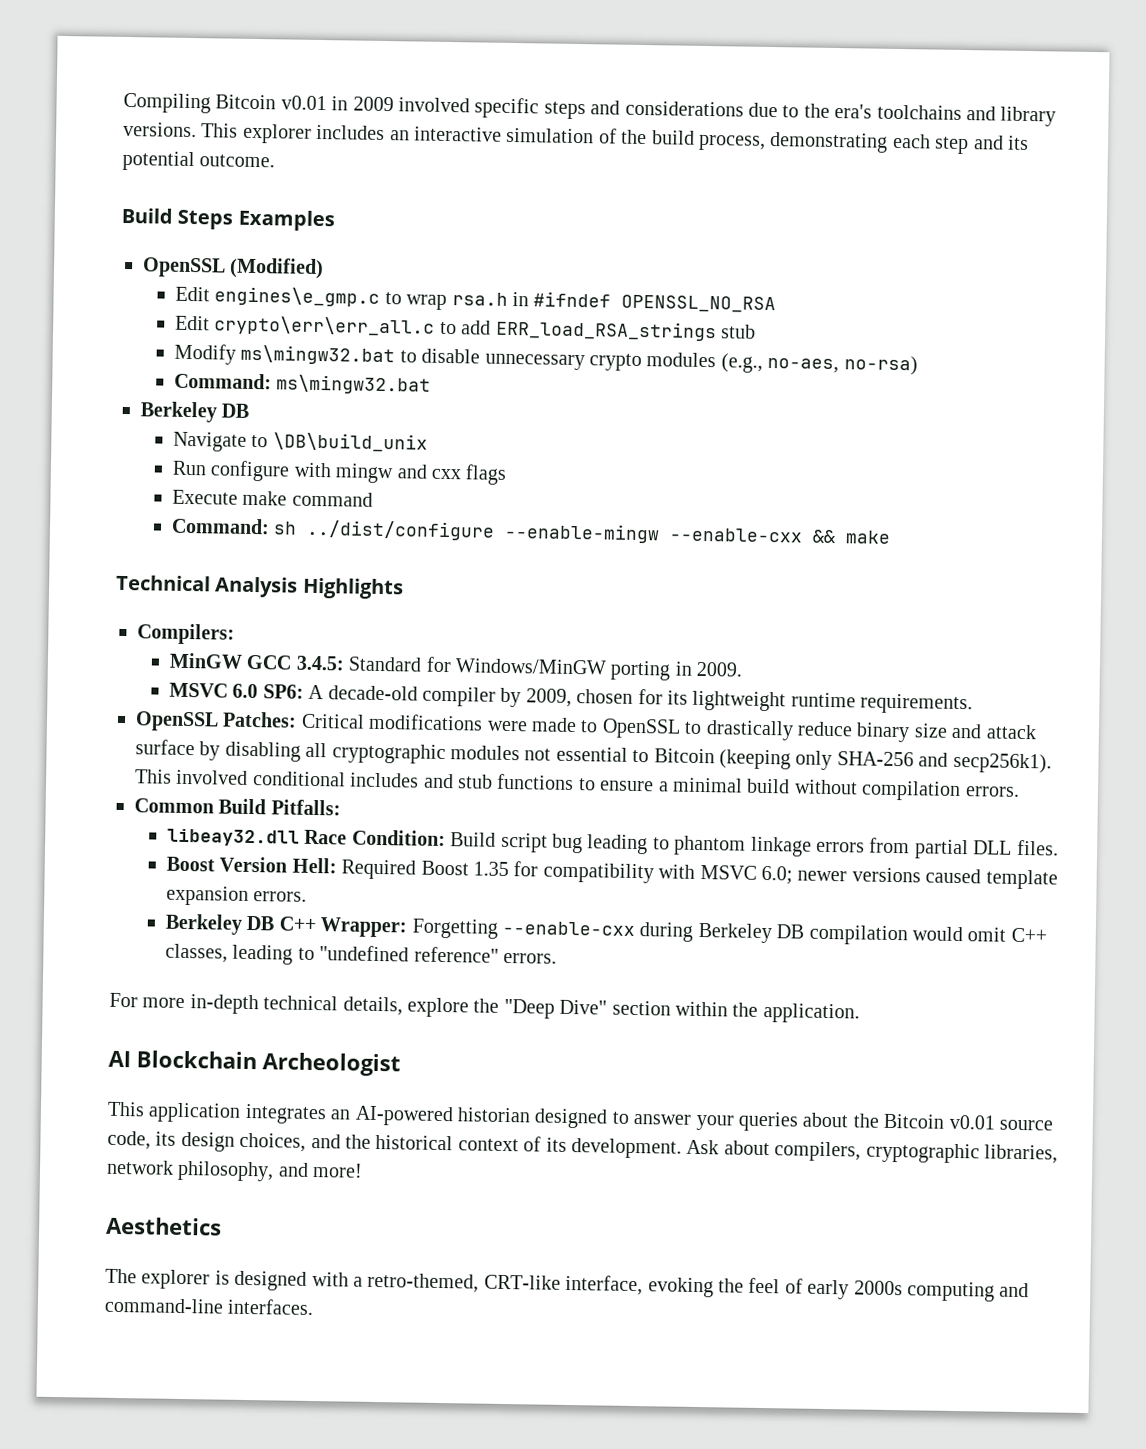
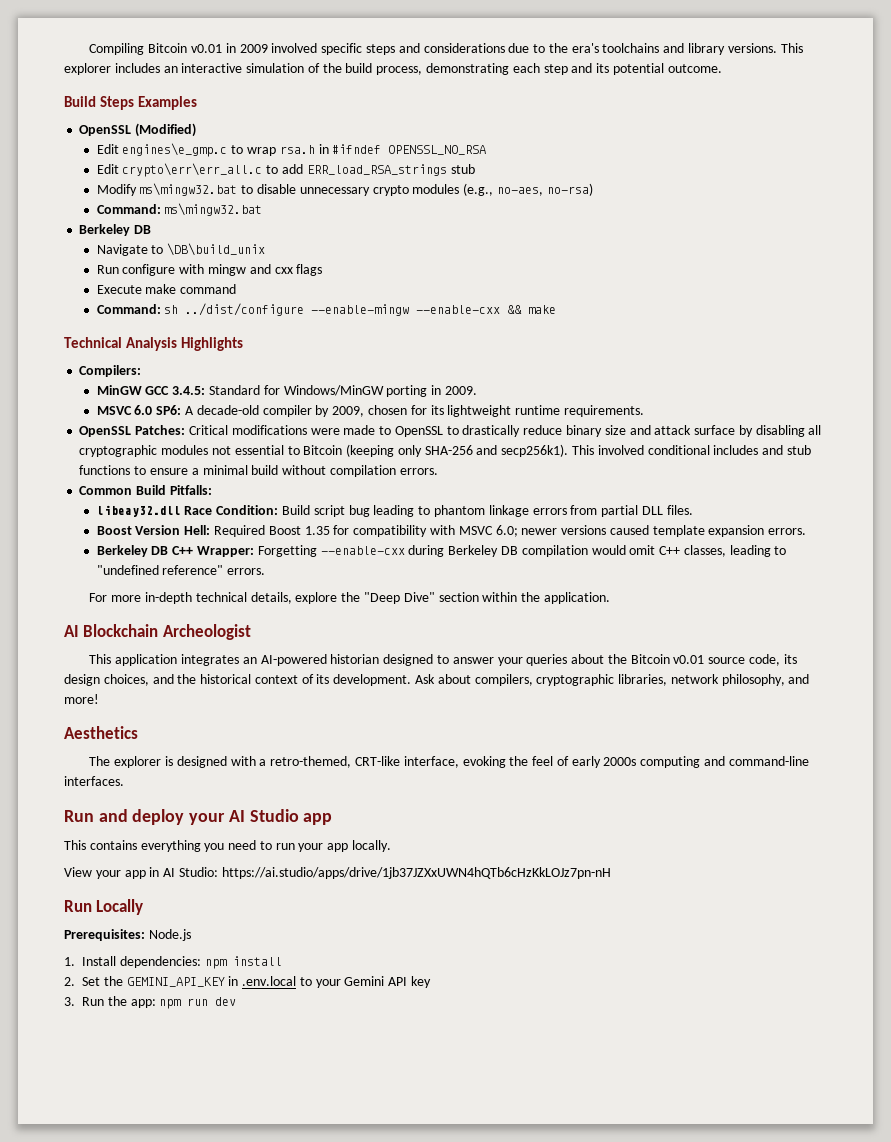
(315, 1307) none -> [64,809,333,825] [64,840,392,852] [64,867,611,879] [64,899,144,915] [64,929,191,941] [64,956,282,969] [64,976,432,988] [64,996,237,1009] // Run and deploy your AI Studio app // This contains everything you need to run your app locally. // View your app in AI Studio: https://ai.studio/apps/drive/1jb37JZXxUWN4hQTb6cHzKkLOJz7pn-nH // Run Locally // Prerequisites: Node.js // 1. Install dependencies: npm install // 2. Set the GEMINI_API_KEY in .env.local to your Gemini API key // 3. Run the app: npm run dev

